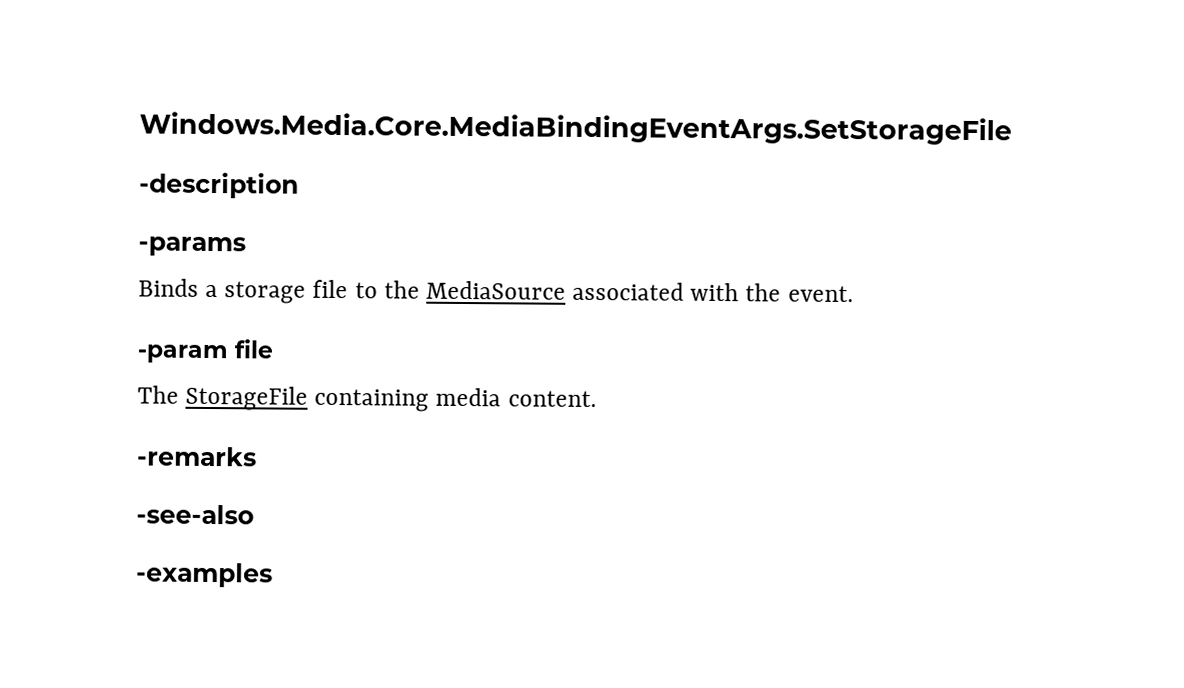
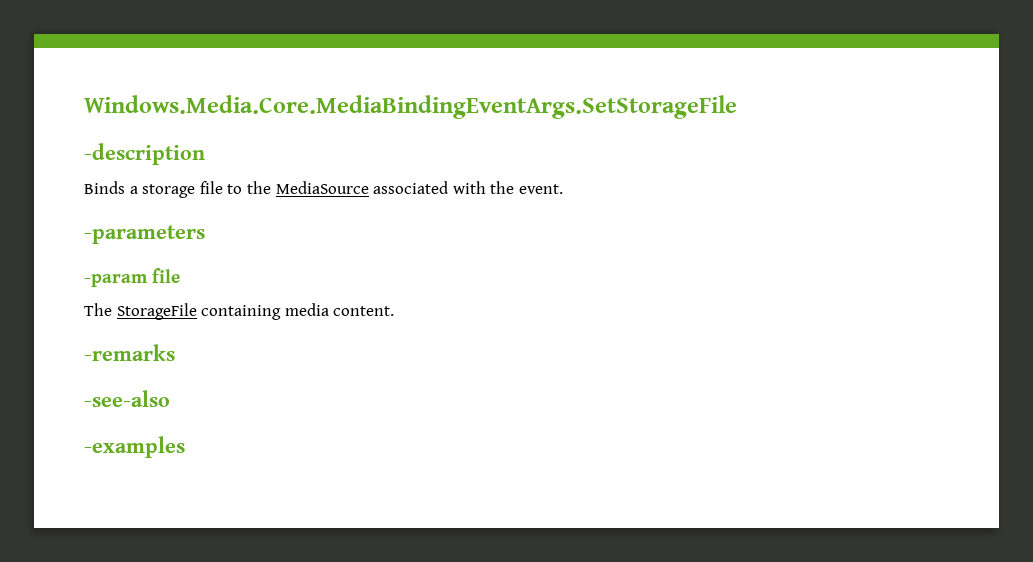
[138,236,246,257] // -params -> (205, 154) none
(854, 294) none -> [84,225,205,244] // -parameters

